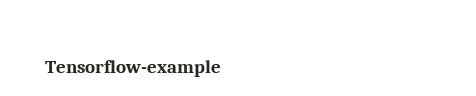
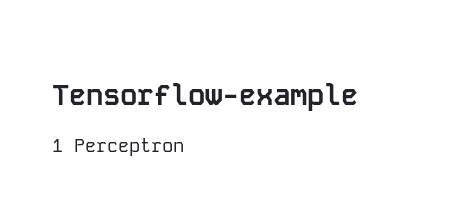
(221, 68) none -> [52,138,184,156] // 1 Perceptron

